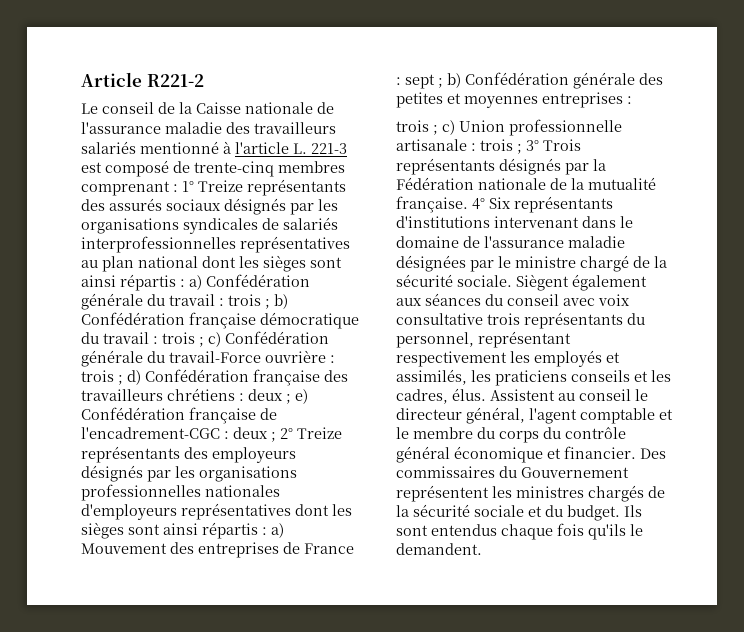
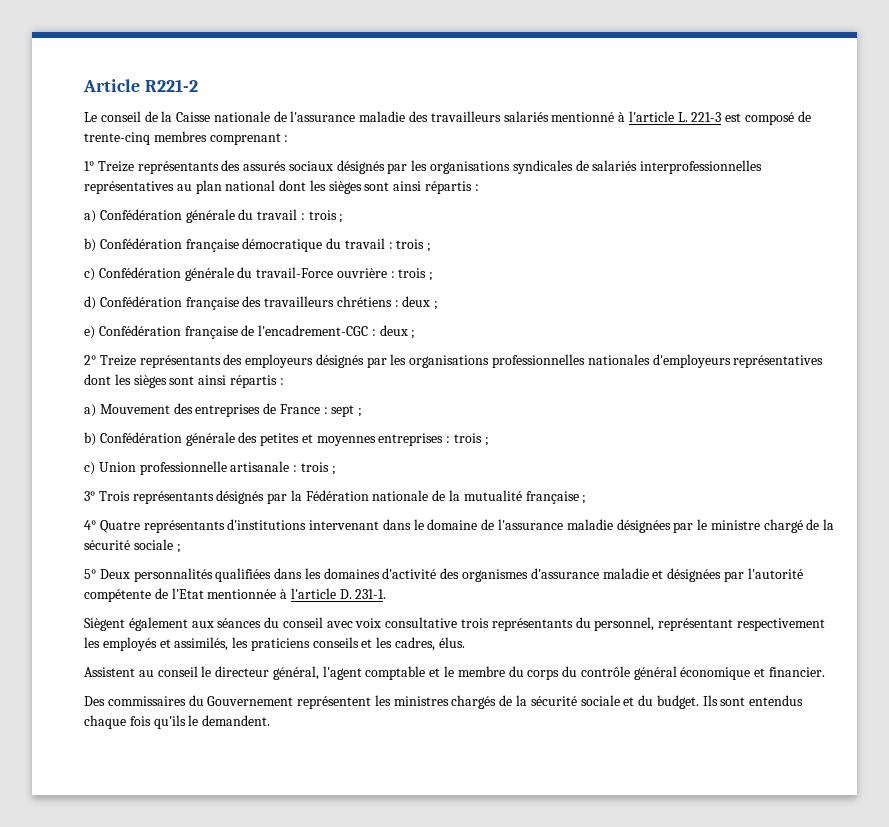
(178, 188) none -> (289, 138) //
(185, 283) none -> (479, 187) //
(270, 304) none -> (344, 218) //
(204, 342) none -> (432, 247) //
(123, 380) none -> (434, 276) //
(291, 399) none -> (439, 305) //
(276, 437) none -> (416, 334) //
(267, 531) none -> (284, 381) //
(443, 83) none -> (363, 412) //
[396,120,438,135] // trois ; -> [454,433,489,446] trois ; //
(522, 149) none -> (336, 470) //
[396,196,511,213] française. 4° Six -> [525,491,587,504] [84,520,140,533] française ; // 4° Quatre
[457,275,512,287] sociale. -> [133,539,181,553] [84,568,803,582] [84,588,387,602] sociale ; // 5° Deux personnalités qualifiées dans les domaines d'activité des organismes d'assurance maladie et désignées par l'autorité compétente de l'Etat mentionnée à l'article D. 231-1. //
(486, 394) none -> (465, 642) //
(636, 452) none -> (826, 672) //

